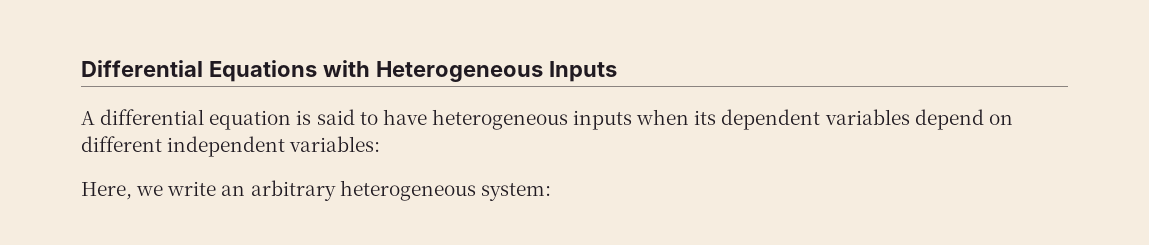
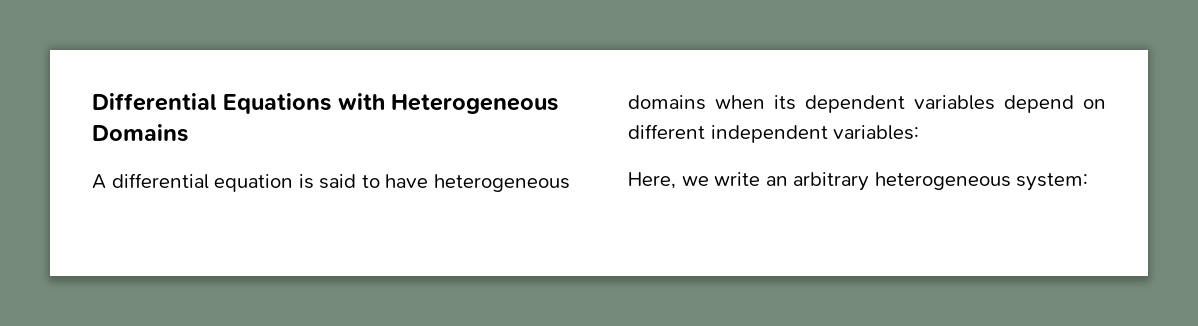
[548,61,617,82] Inputs -> [92,124,188,142] Domains
[573,110,633,130] inputs -> [628,95,706,110] domains

